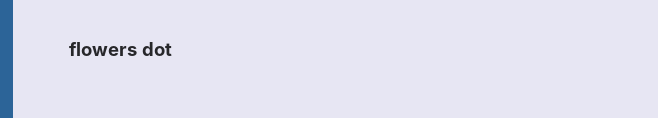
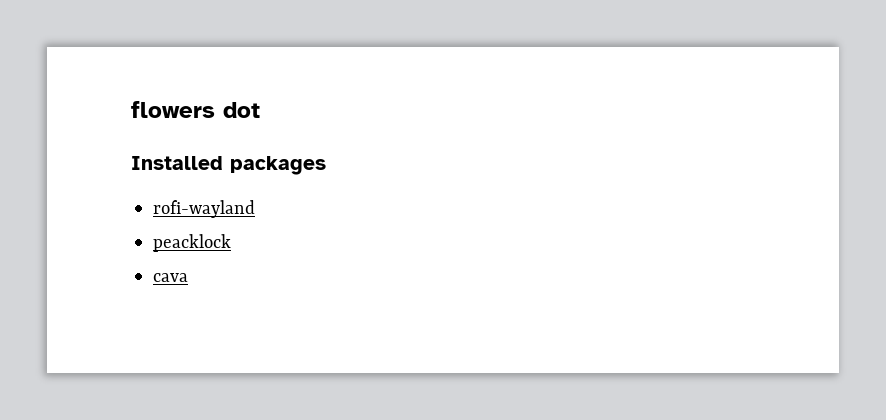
(172, 49) none -> [131,156,326,175] [153,200,255,218] [153,234,231,252] [153,273,188,282] // Installed packages // rofi-wayland // peacklock // cava

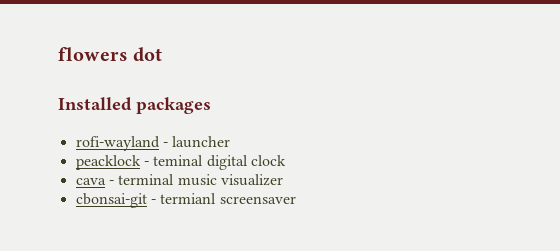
(255, 209) none -> [162,136,231,148] - launcher
[153,273,188,282] // cava -> [143,155,286,170] [75,174,283,186] [75,193,296,208] - teminal digital clock // cava - terminal music visualizer // cbonsai-git - termianl screensaver

